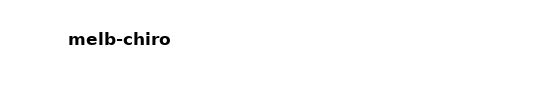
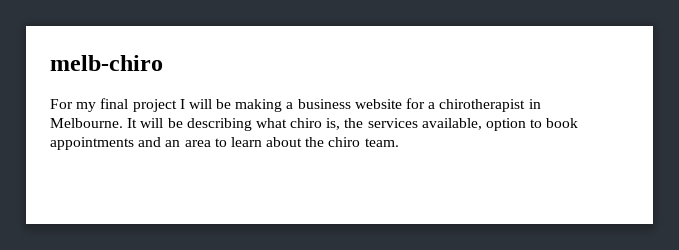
(171, 38) none -> [50,98,541,112] [50,118,579,131] [50,137,399,150] // For my final project I will be making a business website for a chirotherapist in Melbourne. It will be describing what chiro is, the services available, option to book appointments and an area to learn about the chiro team.

